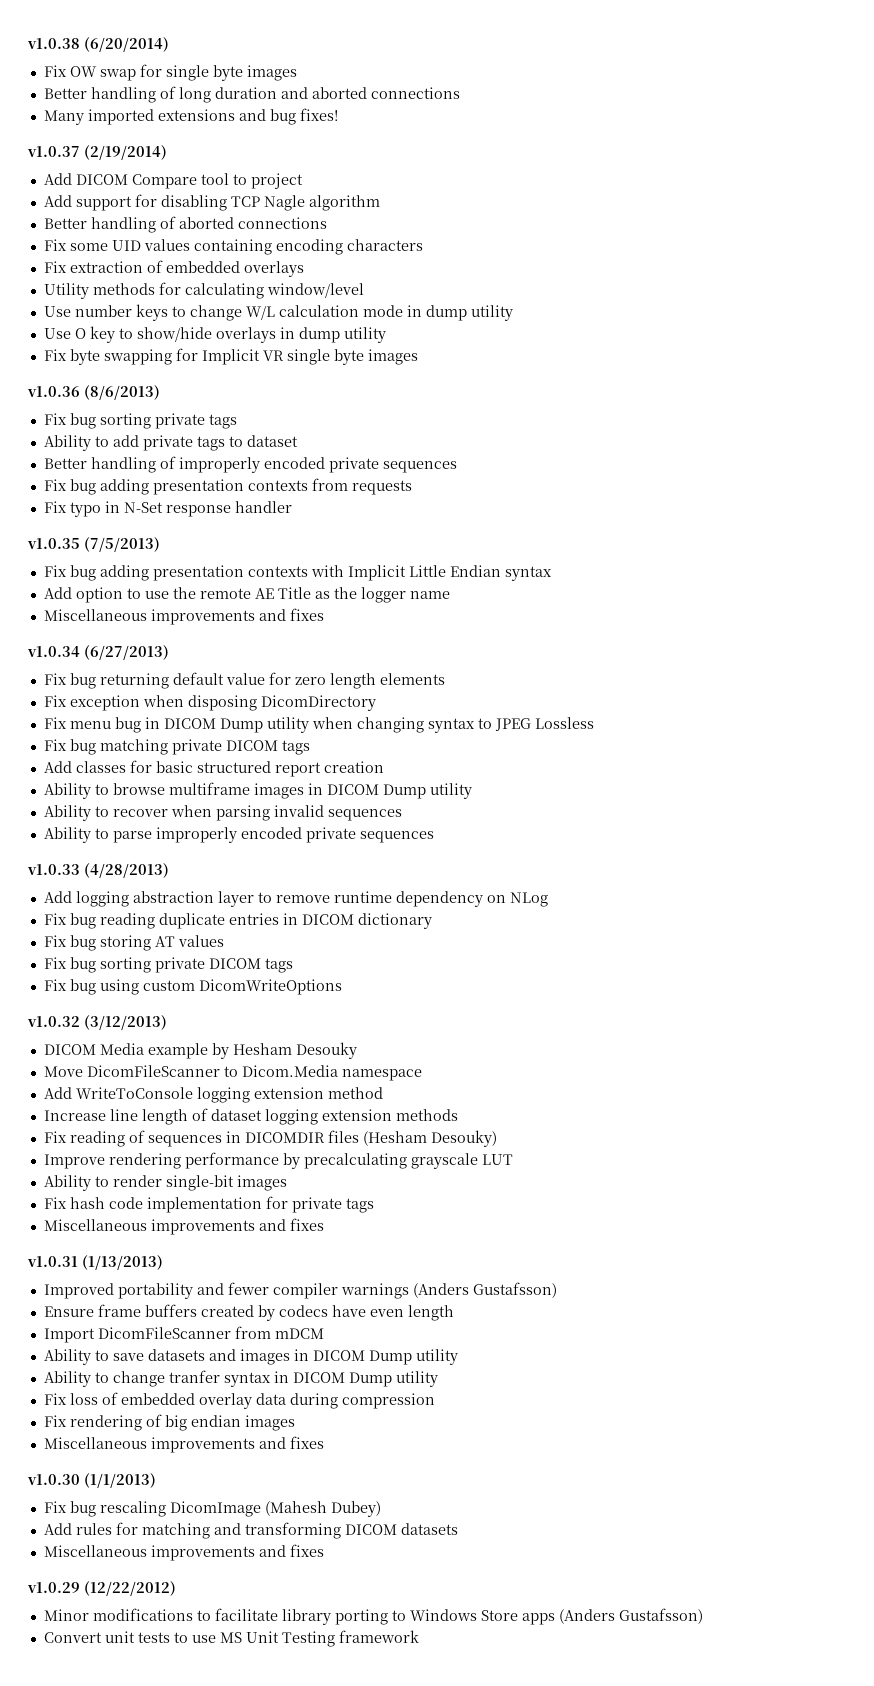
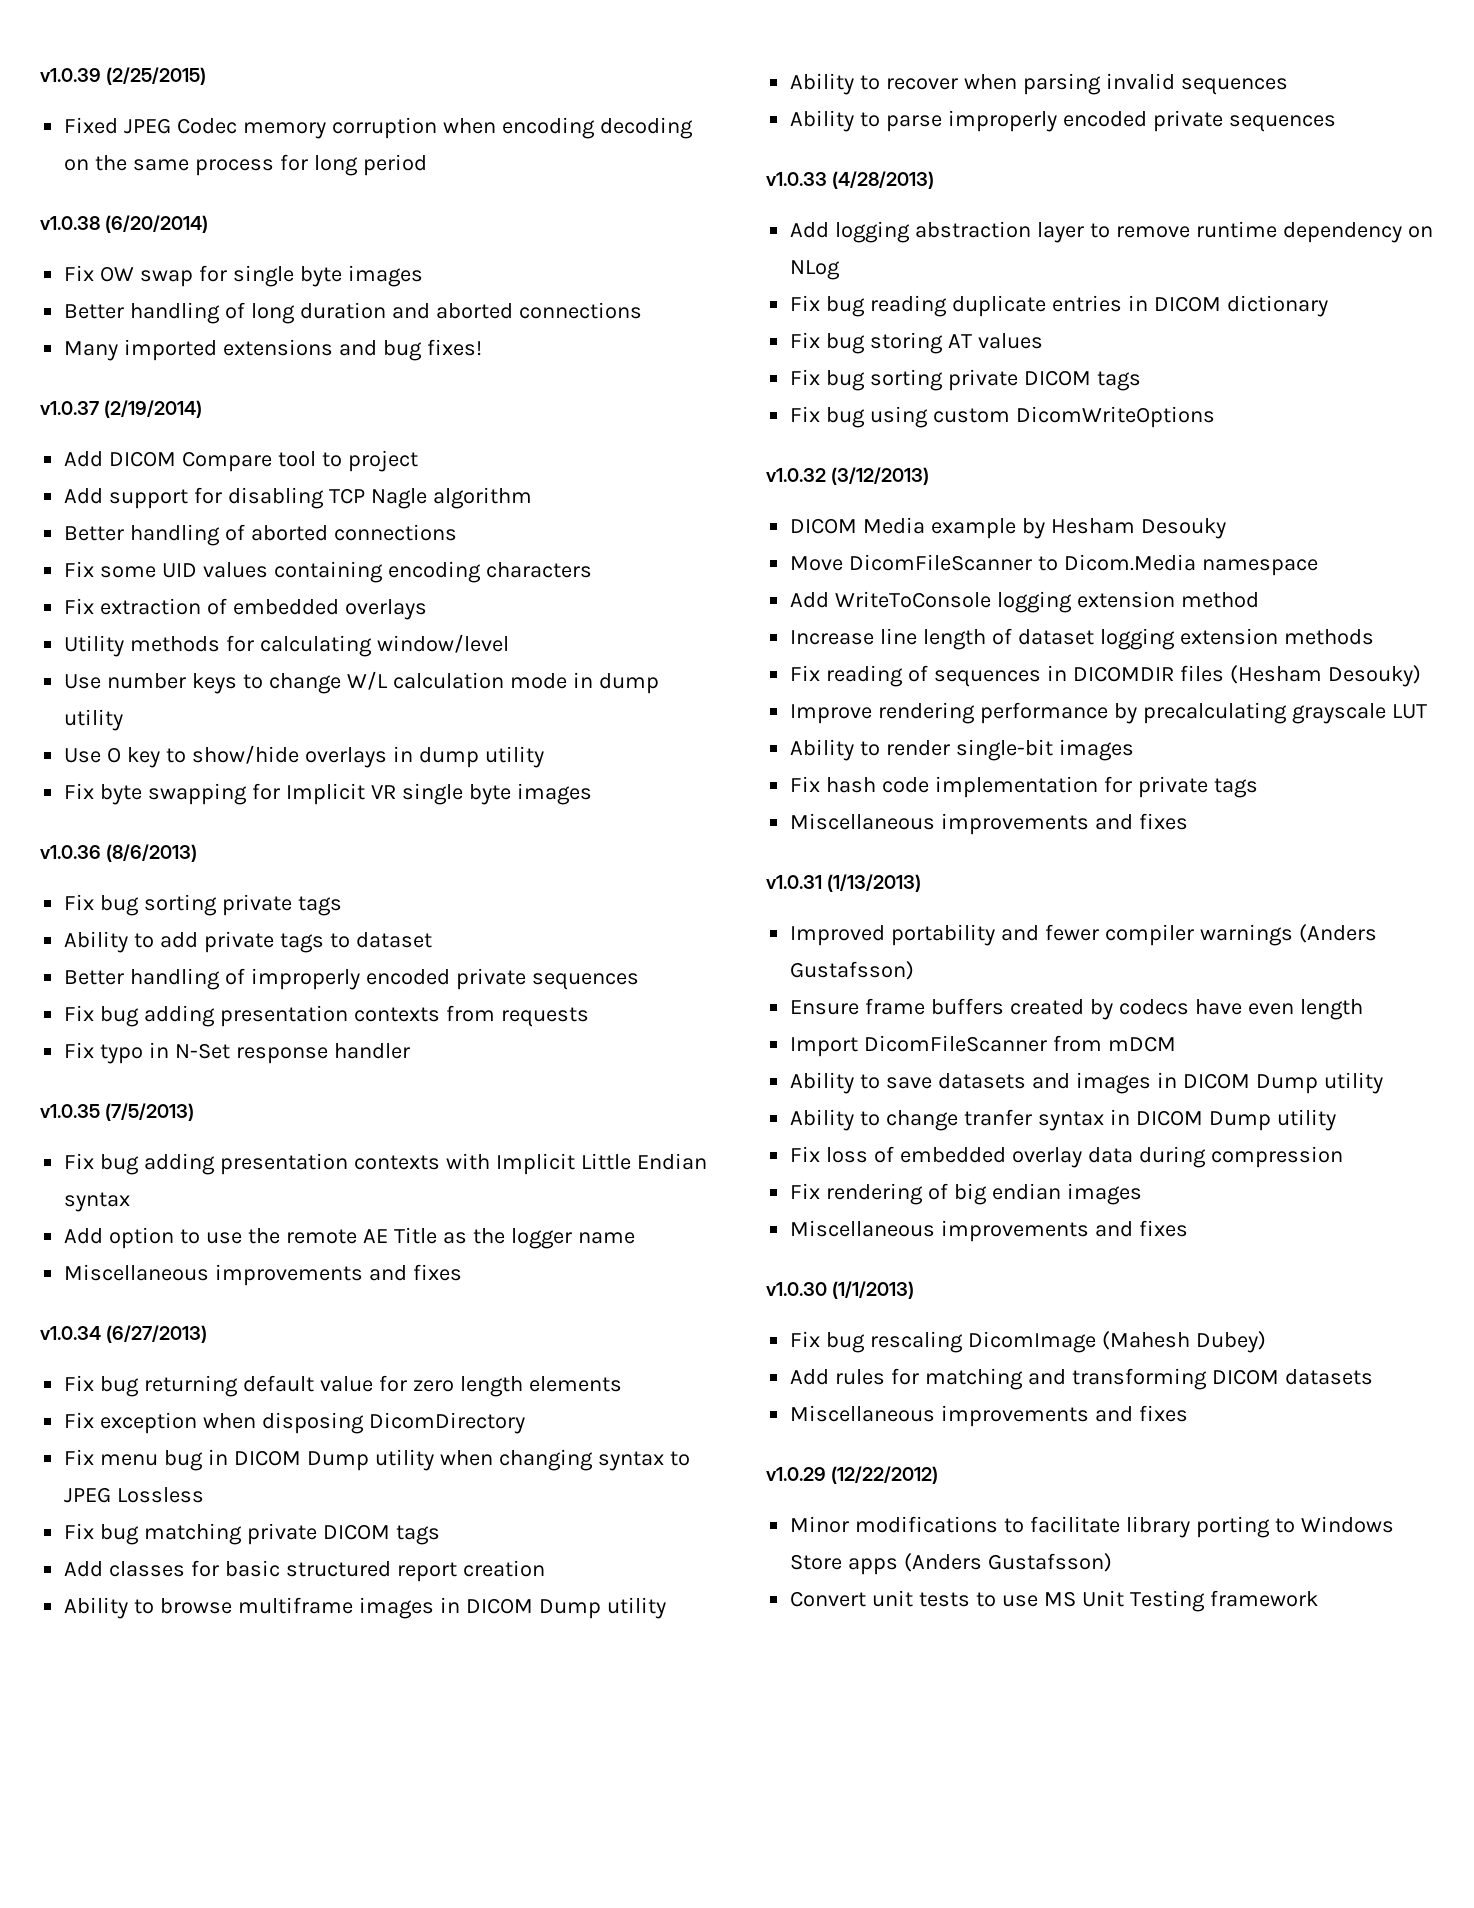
(27, 43) none -> [40,67,207,85] [64,117,693,139] [64,154,427,176] v1.0.39 (2/25/2015) // Fixed JPEG Codec memory corruption when encoding decoding on the same process for long period //

